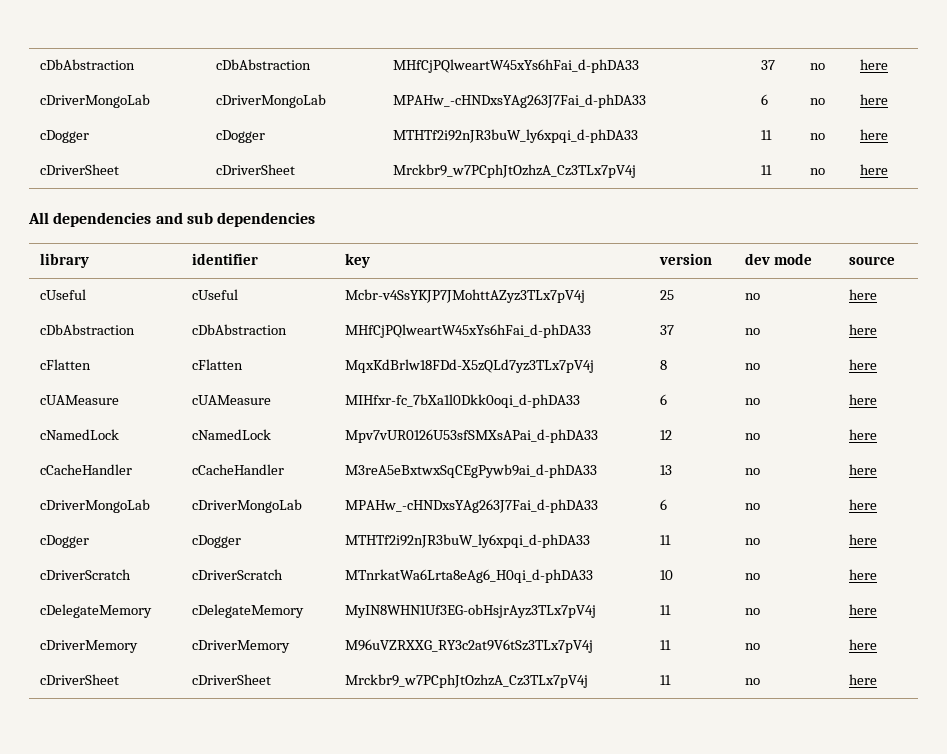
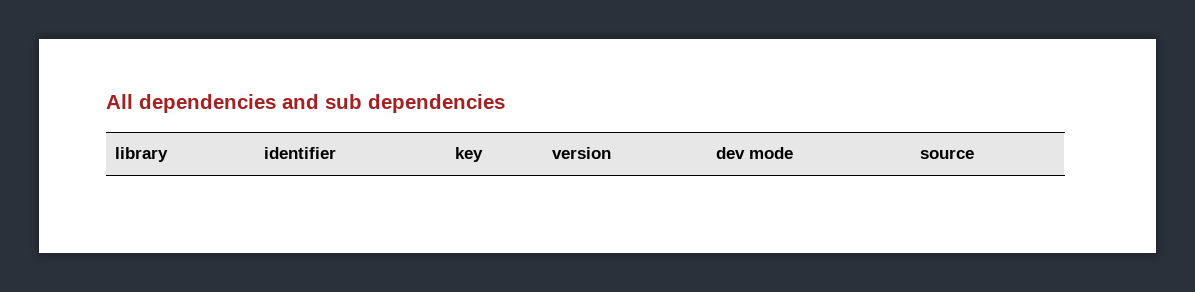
[39,59,135,70] [215,59,311,70] [392,59,639,73] [760,60,775,70] [809,63,825,70] [859,59,888,70] [39,94,150,108] [215,94,326,108] [392,94,646,108] [760,94,768,105] [809,98,825,105] [859,94,888,105] [39,130,89,143] [215,130,265,143] [392,129,638,143] [760,130,772,140] [809,133,825,140] [859,129,888,140] [39,164,119,175] [215,164,295,175] [392,164,636,178] [760,165,772,175] [809,168,825,175] [859,164,888,175] cDbAbstraction | cDbAbstraction | MHfCjPQlweartW45xYs6hFai_d-phDA33 | 37 | no | here // cDriverMongoLab | cDriverMongoLab | MPAHw_-cHNDxsYAg263J7Fai_d-phDA33 | 6 | no | here // cDogger | cDogger | MTHTf2i92nJR3buW_ly6xpqi_d-phDA33 | 11 | no | here // cDriverSheet | cDriverSheet | Mrckbr9_w7PCphJtOzhzA_Cz3TLx7pV4j | 11 | no | here // -> (106, 101) none
[39,289,86,300] [191,289,238,300] [344,289,585,303] [659,290,674,300] [744,293,760,300] [848,289,877,300] [39,324,135,335] [191,324,287,335] [344,324,591,338] [659,325,674,335] [744,328,760,335] [848,324,877,335] [39,359,91,370] [191,359,243,370] [344,359,594,373] [659,360,667,370] [744,363,760,370] [848,359,877,370] [39,395,119,405] [191,395,271,405] [344,394,580,408] [659,394,667,405] [744,398,760,405] [848,394,877,405] [39,429,119,440] [191,429,271,440] [344,429,598,443] [659,430,672,440] [744,433,760,440] [848,429,877,440] [39,464,132,475] [191,464,284,475] [344,464,597,478] [659,465,672,475] [744,468,760,475] [848,464,877,475] [39,499,150,513] [191,499,302,513] [344,499,598,513] [659,499,667,510] [744,503,760,510] [848,499,877,510] [39,535,89,548] [191,535,241,548] [344,534,590,548] [659,535,671,545] [744,538,760,545] [848,534,877,545] [39,569,131,580] [191,569,283,580] [344,569,593,583] [659,570,673,580] [744,573,760,580] [848,569,877,580] [39,604,152,618] [191,604,304,618] [344,604,596,618] [659,605,671,615] [744,608,760,615] [848,604,877,615] [39,640,138,653] [191,640,290,653] [344,639,593,653] [659,640,671,650] [744,643,760,650] [848,639,877,650] [39,674,119,685] [191,674,271,685] [344,674,588,688] [659,675,671,685] [744,678,760,685] [848,674,877,685] // cUseful | cUseful | Mcbr-v4SsYKJP7JMohttAZyz3TLx7pV4j | 25 | no | here // cDbAbstraction | cDbAbstraction | MHfCjPQlweartW45xYs6hFai_d-phDA33 | 37 | no | here // cFlatten | cFlatten | MqxKdBrlw18FDd-X5zQLd7yz3TLx7pV4j | 8 | no | here // cUAMeasure | cUAMeasure | MIHfxr-fc_7bXa1l0Dkk0oqi_d-phDA33 | 6 | no | here // cNamedLock | cNamedLock | Mpv7vUR0126U53sfSMXsAPai_d-phDA33 | 12 | no | here // cCacheHandler | cCacheHandler | M3reA5eBxtwxSqCEgPywb9ai_d-phDA33 | 13 | no | here // cDriverMongoLab | cDriverMongoLab | MPAHw_-cHNDxsYAg263J7Fai_d-phDA33 | 6 | no | here // cDogger | cDogger | MTHTf2i92nJR3buW_ly6xpqi_d-phDA33 | 11 | no | here // cDriverScratch | cDriverScratch | MTnrkatWa6Lrta8eAg6_H0qi_d-phDA33 | 10 | no | here // cDelegateMemory | cDelegateMemory | MyIN8WHN1Uf3EG-obHsjrAyz3TLx7pV4j | 11 | no | here // cDriverMemory | cDriverMemory | M96uVZRXXG_RY3c2at9V6tSz3TLx7pV4j | 11 | no | here // cDriverSheet | cDriverSheet | Mrckbr9_w7PCphJtOzhzA_Cz3TLx7pV4j | 11 | no | here -> (975, 154) none

